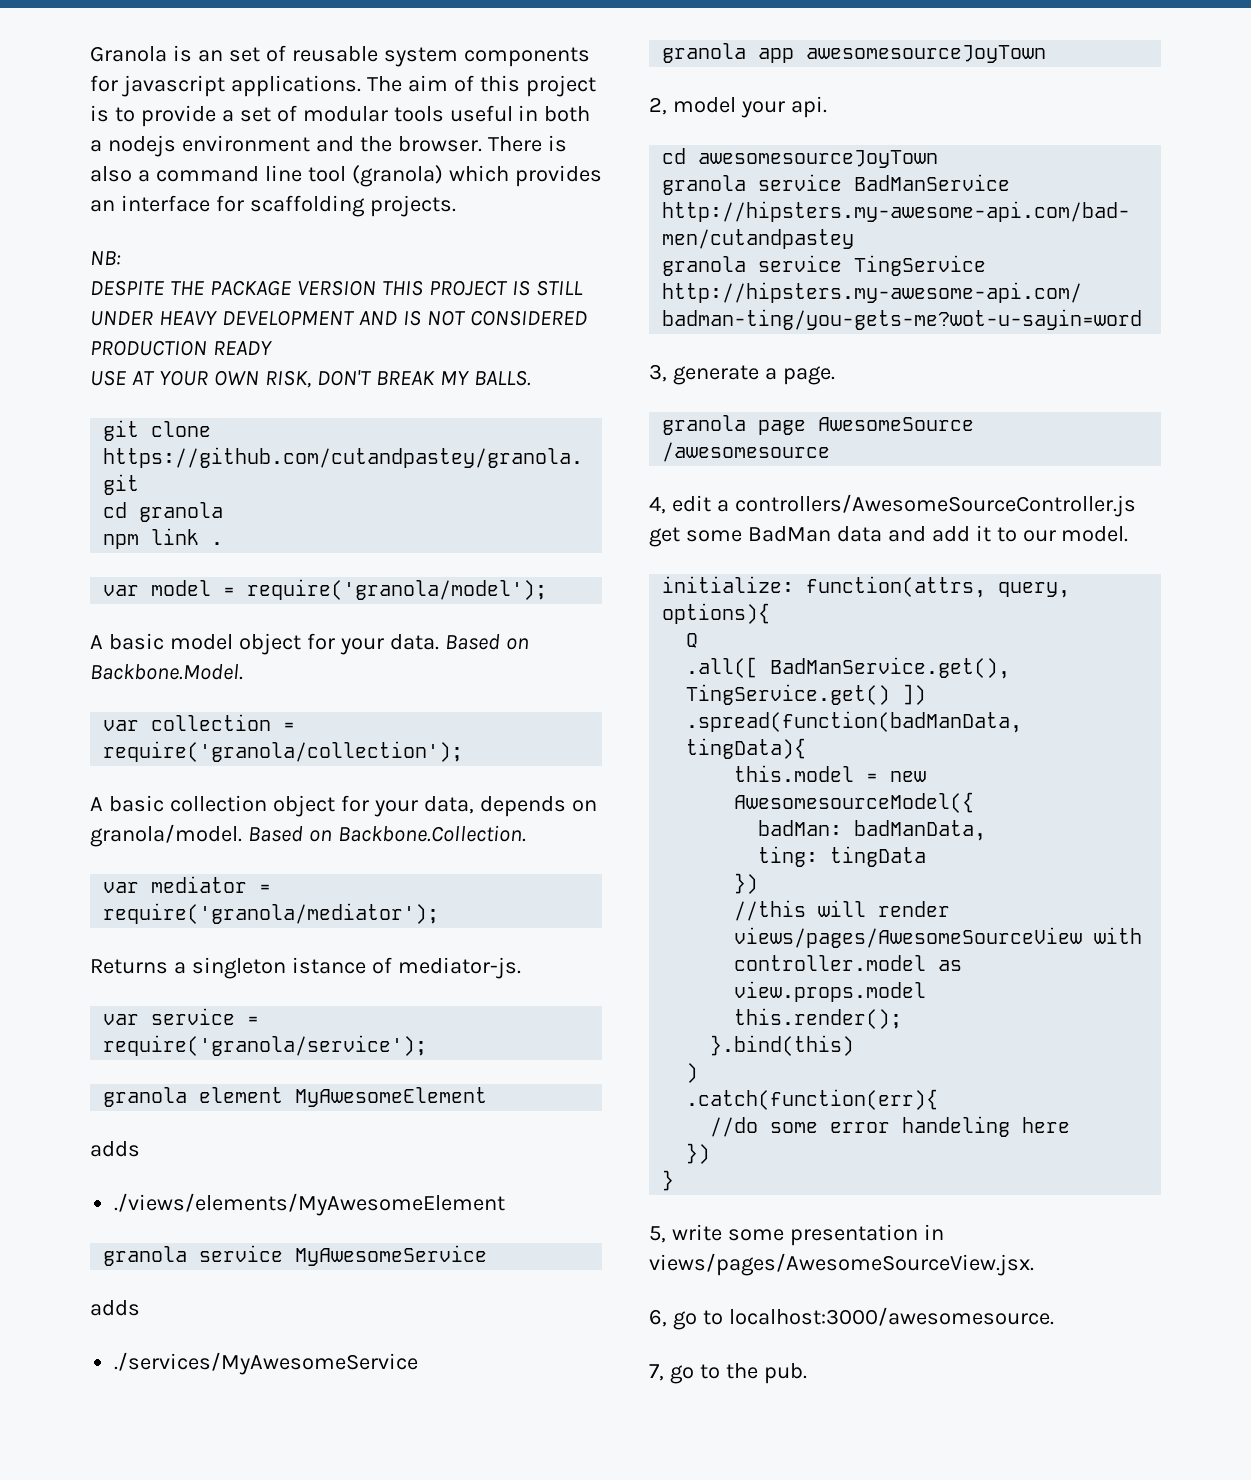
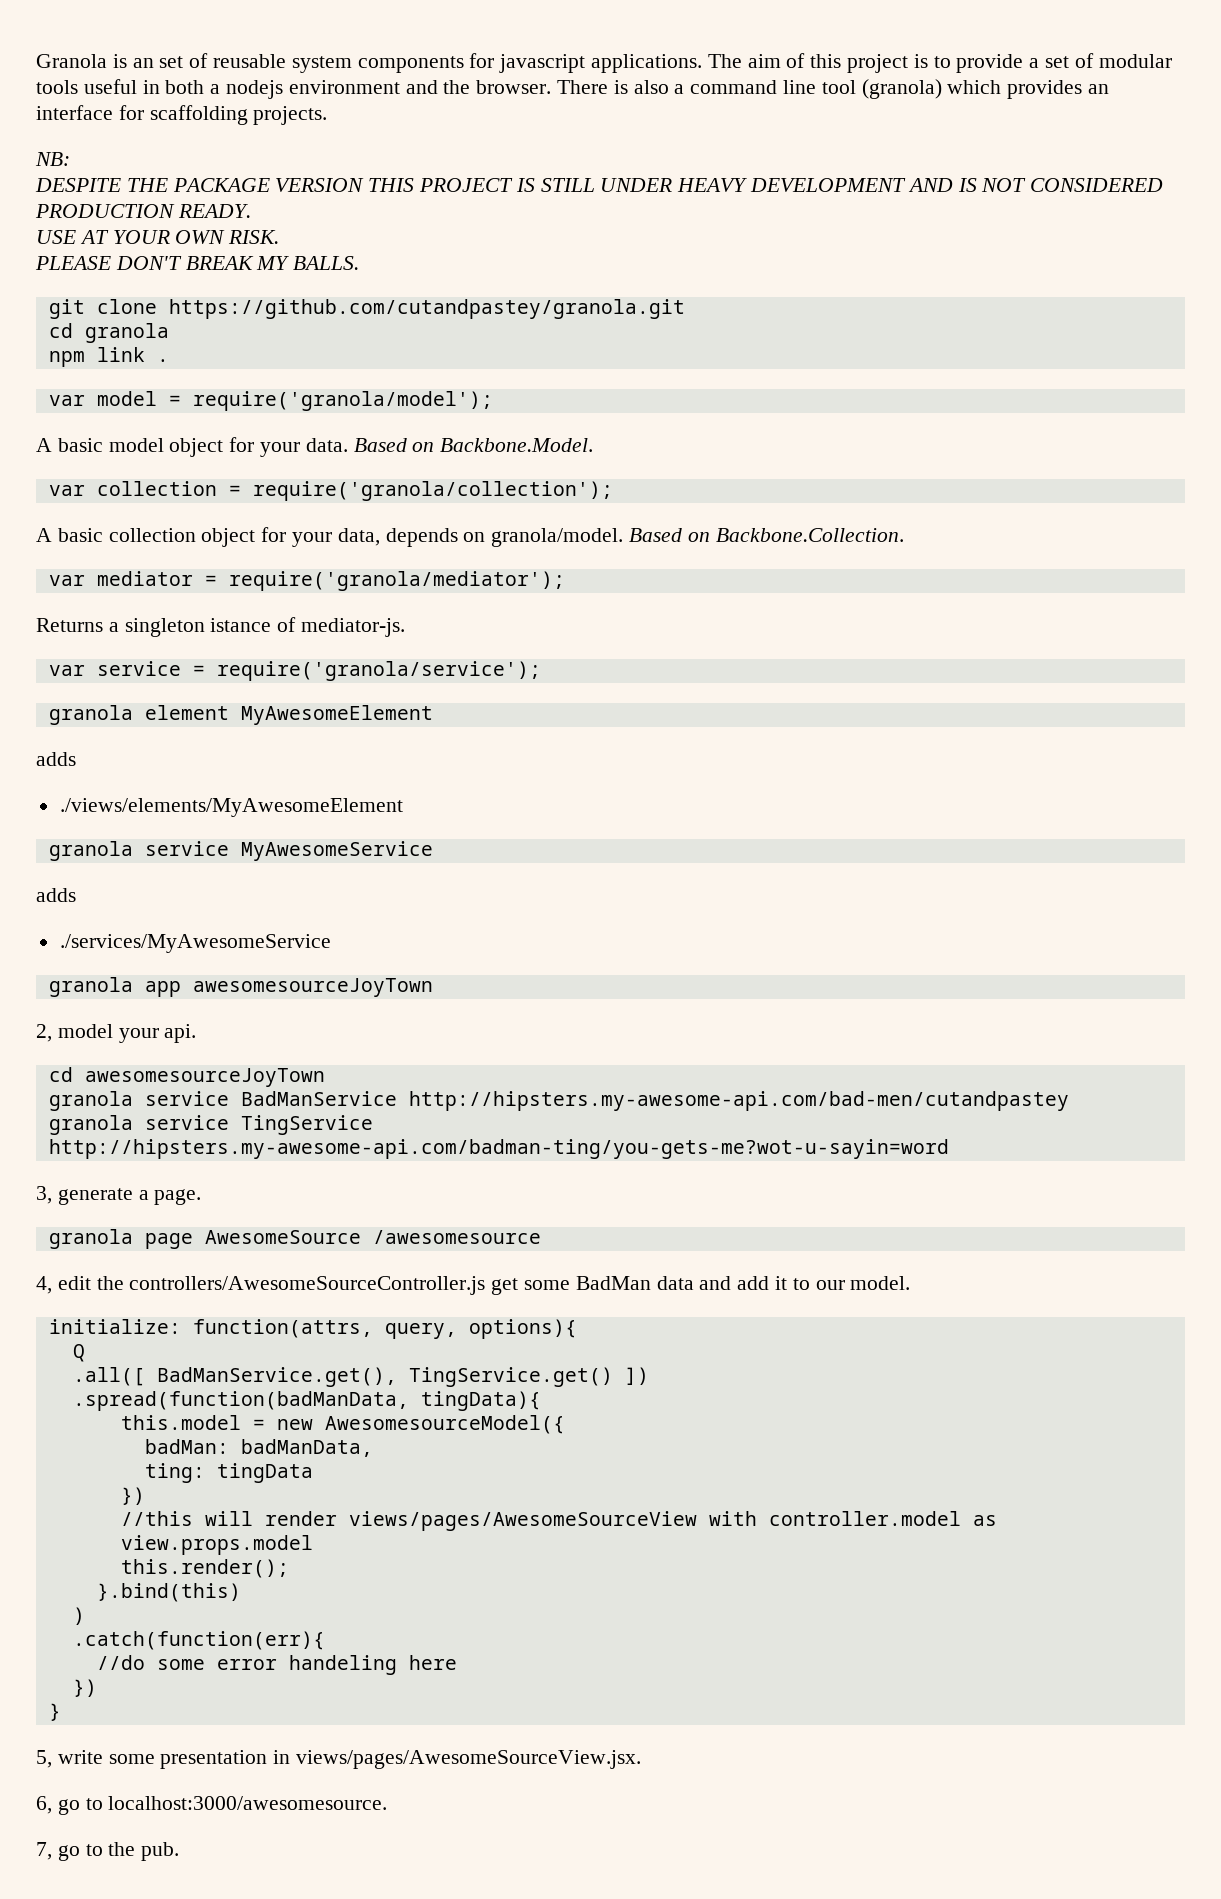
[212,341,272,355] READY -> [177,204,251,218] READY.
[264,370,311,388] RISK, -> [228,230,280,244] [35,256,111,270] RISK. // PLEASE
[716,500,729,512] a -> [96,1276,124,1290] the

